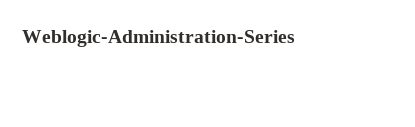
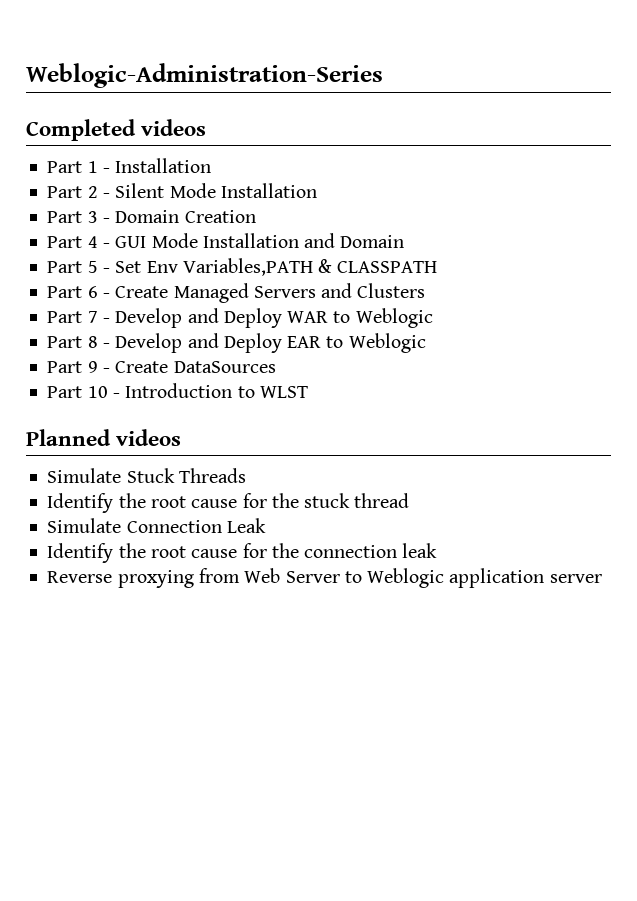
(295, 38) none -> [26,119,207,141] [47,158,212,173] [47,183,317,198] [47,210,256,223] [47,233,405,248] [47,258,438,276] [47,283,426,303] [47,308,433,328] [47,333,426,353] [47,361,276,373] [47,383,308,398] [26,429,182,446] [47,468,246,483] [47,493,410,513] [47,518,266,533] [47,543,438,563] [47,568,602,588] // Completed videos // Part 1 - Installation // Part 2 - Silent Mode Installation // Part 3 - Domain Creation // Part 4 - GUI Mode Installation and Domain // Part 5 - Set Env Variables,PATH & CLASSPATH // Part 6 - Create Managed Servers and Clusters // Part 7 - Develop and Deploy WAR to Weblogic // Part 8 - Develop and Deploy EAR to Weblogic // Part 9 - Create DataSources // Part 10 - Introduction to WLST // Planned videos // Simulate Stuck Threads // Identify the root cause for the stuck thread // Simulate Connection Leak // Identify the root cause for the connection leak // Reverse proxying from Web Server to Weblogic application server

